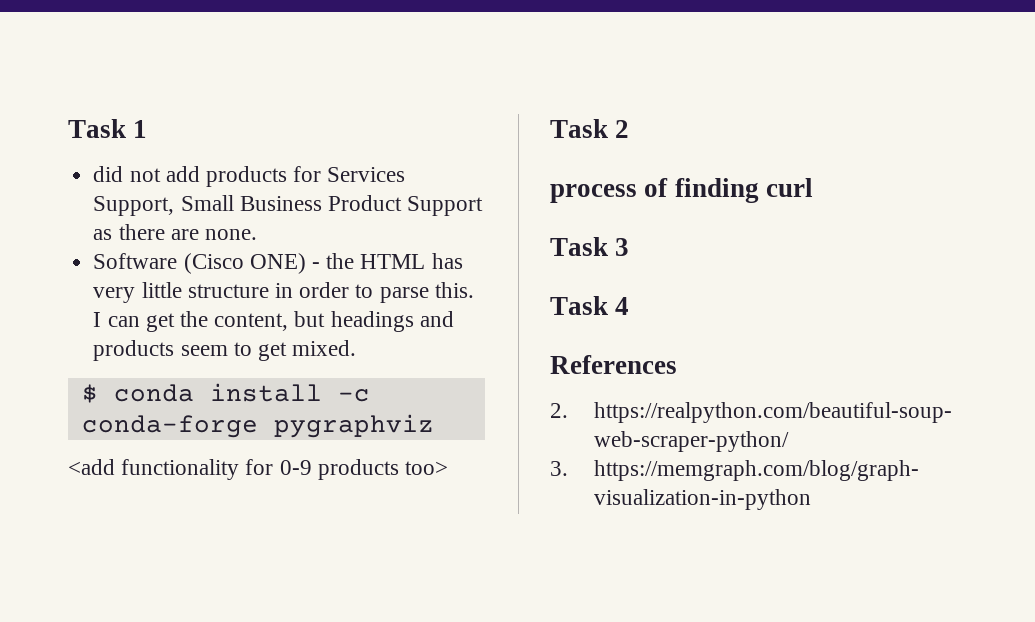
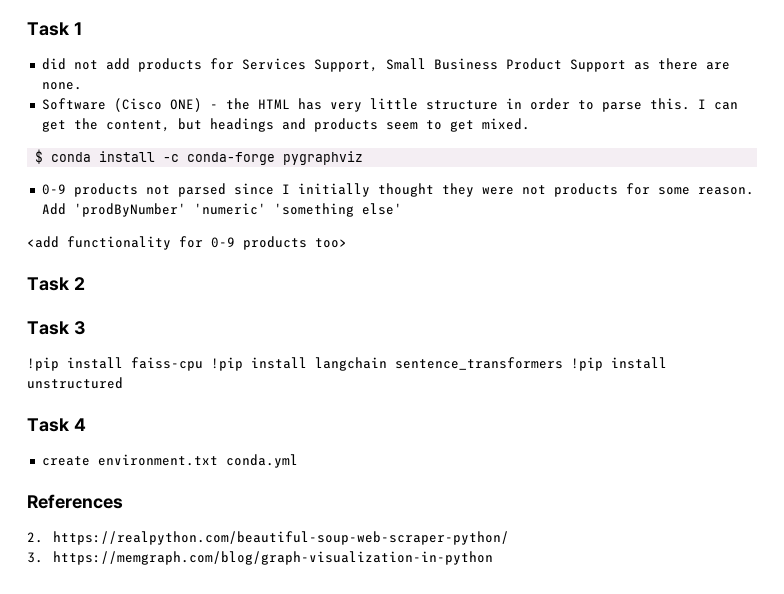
(434, 426) none -> [41,183,754,197] [41,203,402,217] // 0-9 products not parsed since I initially thought they were not products for some reason. Add 'prodByNumber' 'numeric' 'something else'
[550,178,813,203] [550,237,630,256] process of finding curl // Task 3 -> [27,321,86,335] [27,357,667,371] [27,377,123,389] Task 3 // !pip install faiss-cpu !pip install langchain sentence_transformers !pip install unstructured
(630, 306) none -> [41,454,298,468] // create environment.txt conda.yml

